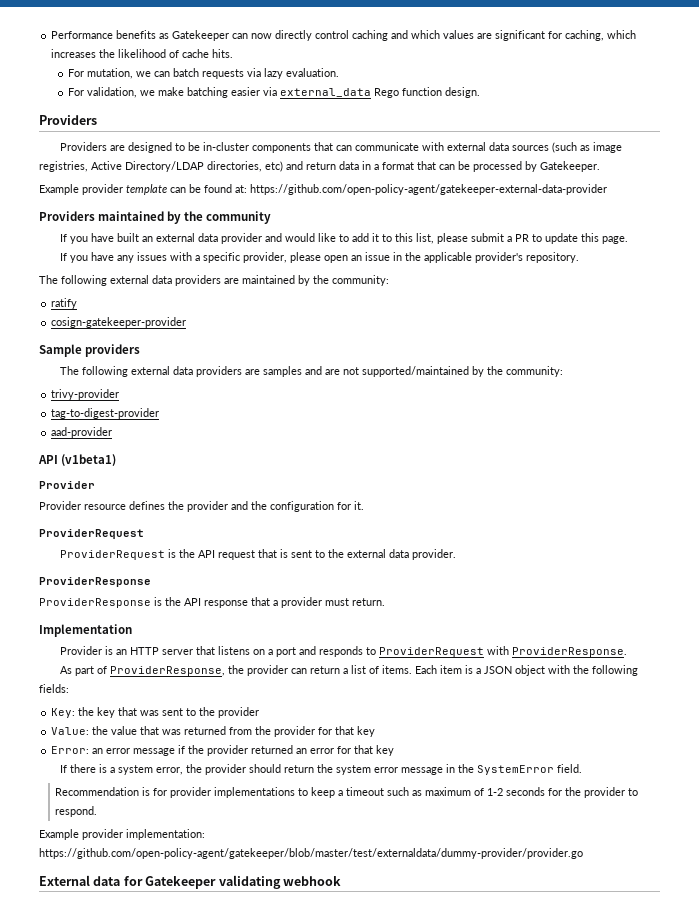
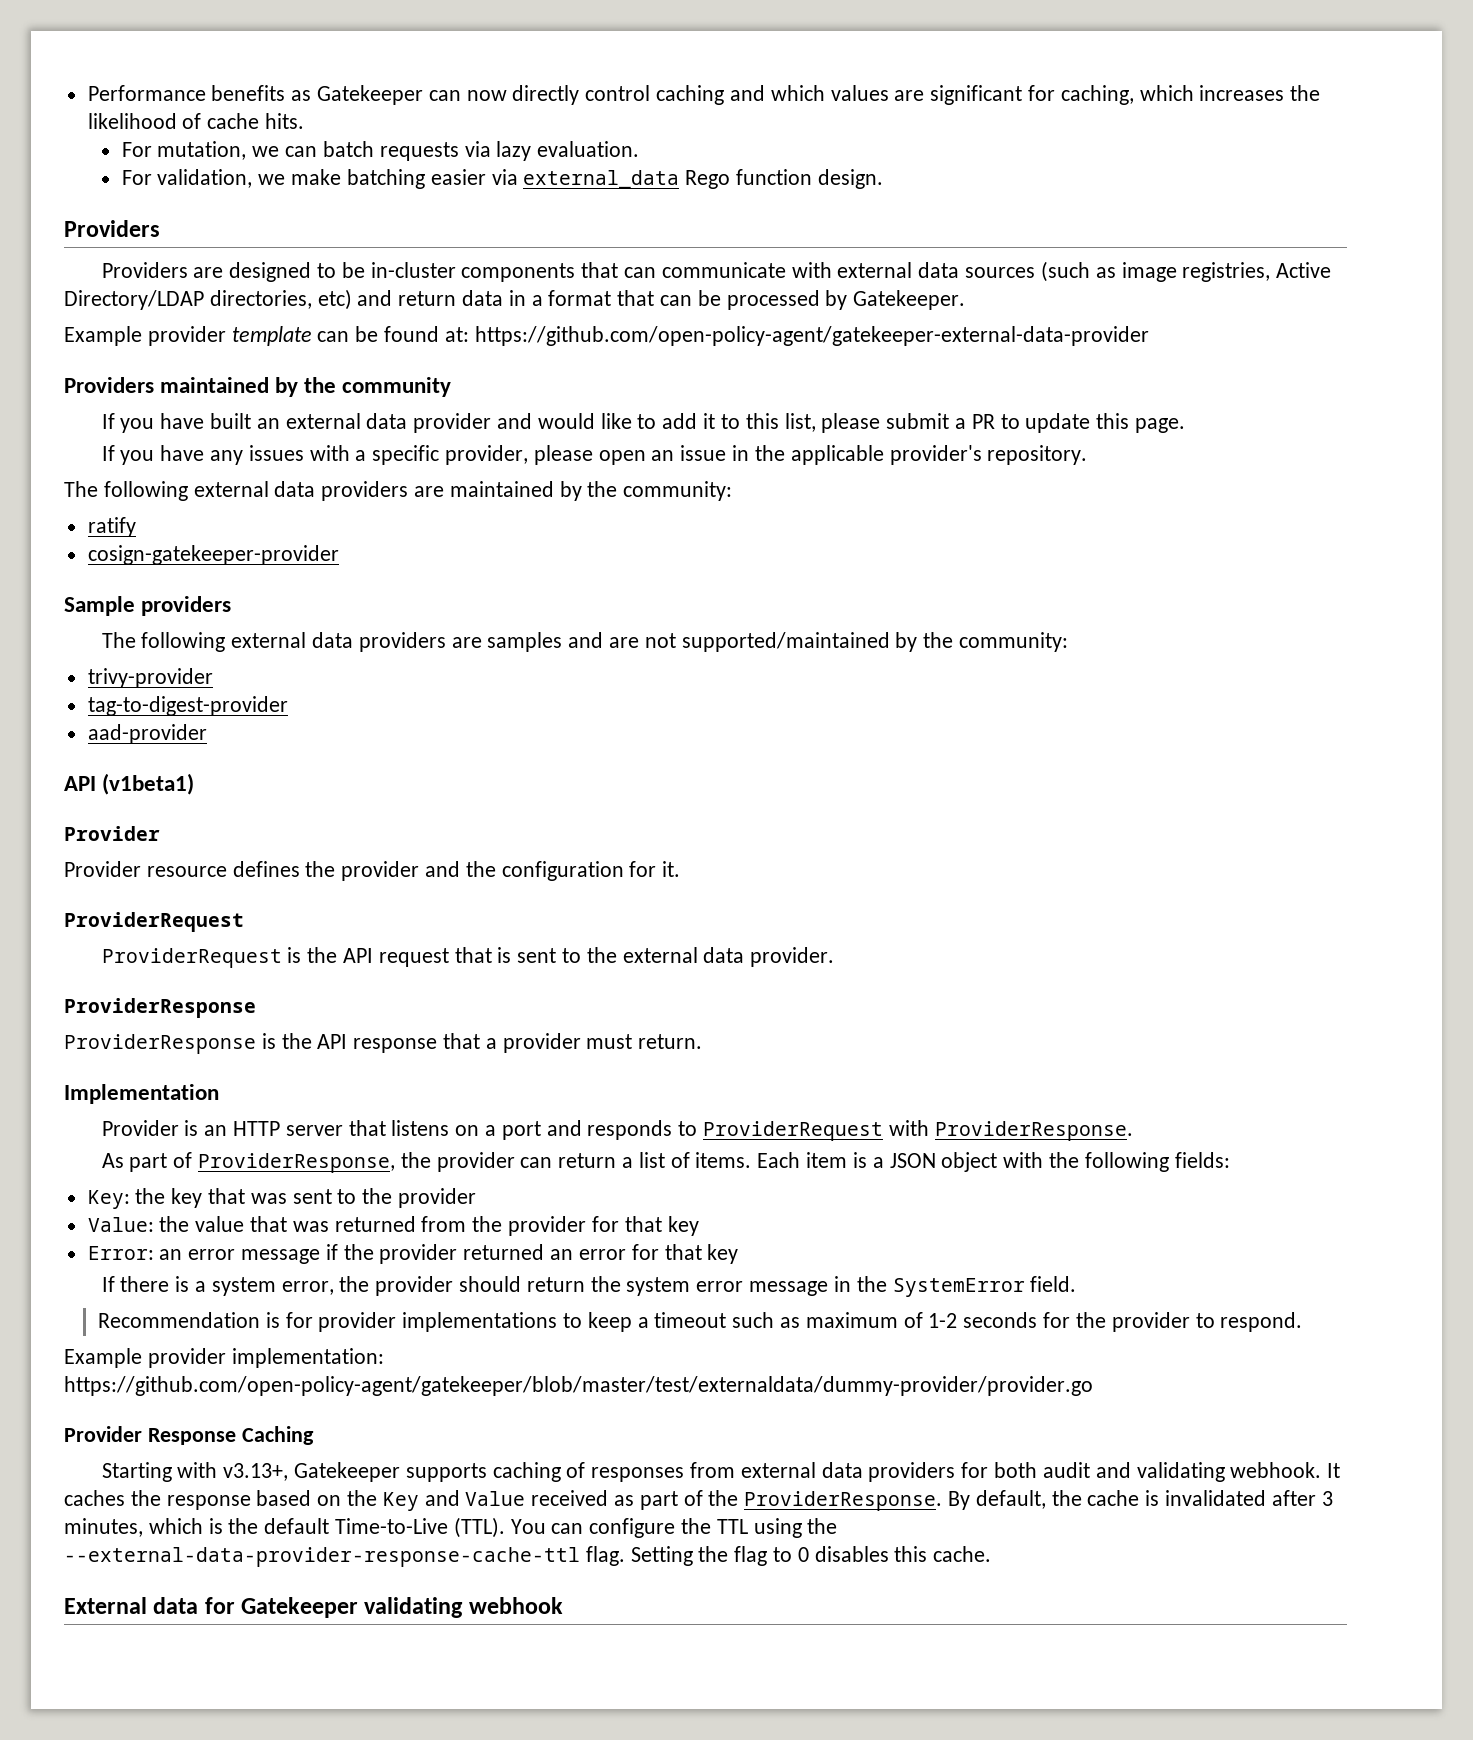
(583, 853) none -> [64,1426,314,1445] [101,1462,1341,1482] [64,1490,1333,1511] [64,1517,838,1538] [64,1546,992,1567] // Provider Response Caching // Starting with v3.13+, Gatekeeper supports caching of responses from external data providers for both audit and validating webhook. It caches the response based on the Key and Value received as part of the ProviderResponse. By default, the cache is invalidated after 3 minutes, which is the default Time-to-Live (TTL). You can configure the TTL using the --external-data-provider-response-cache-ttl flag. Setting the flag to 0 disables this cache.

